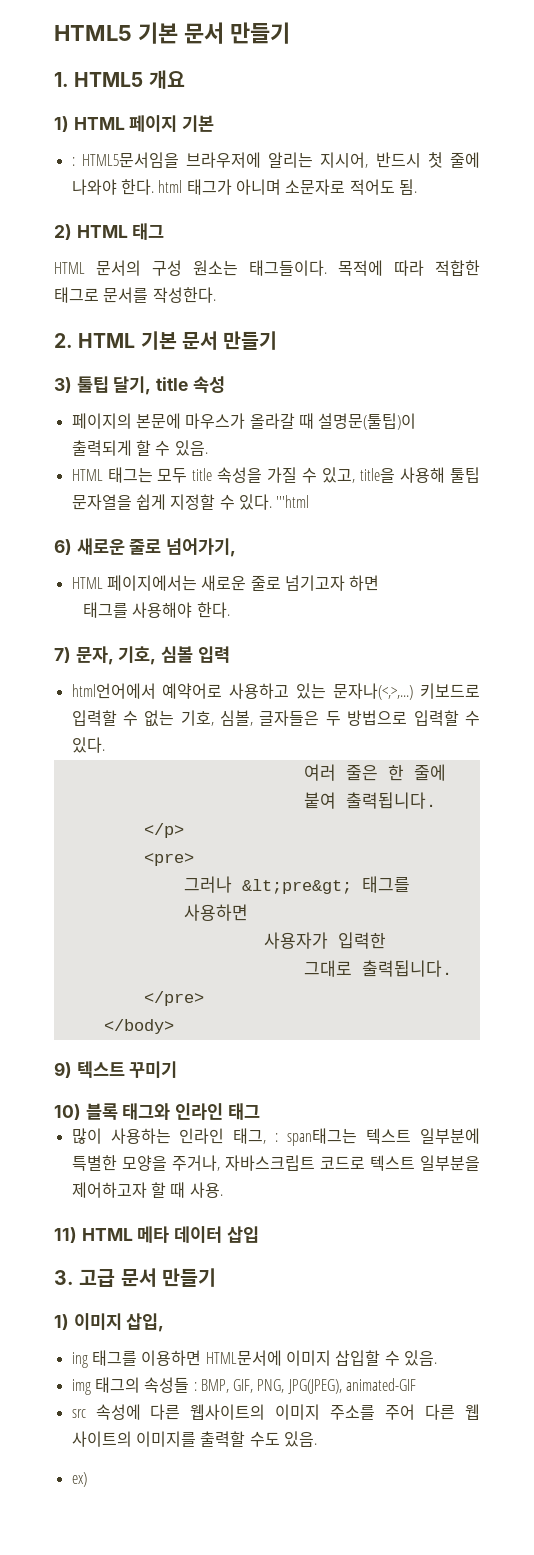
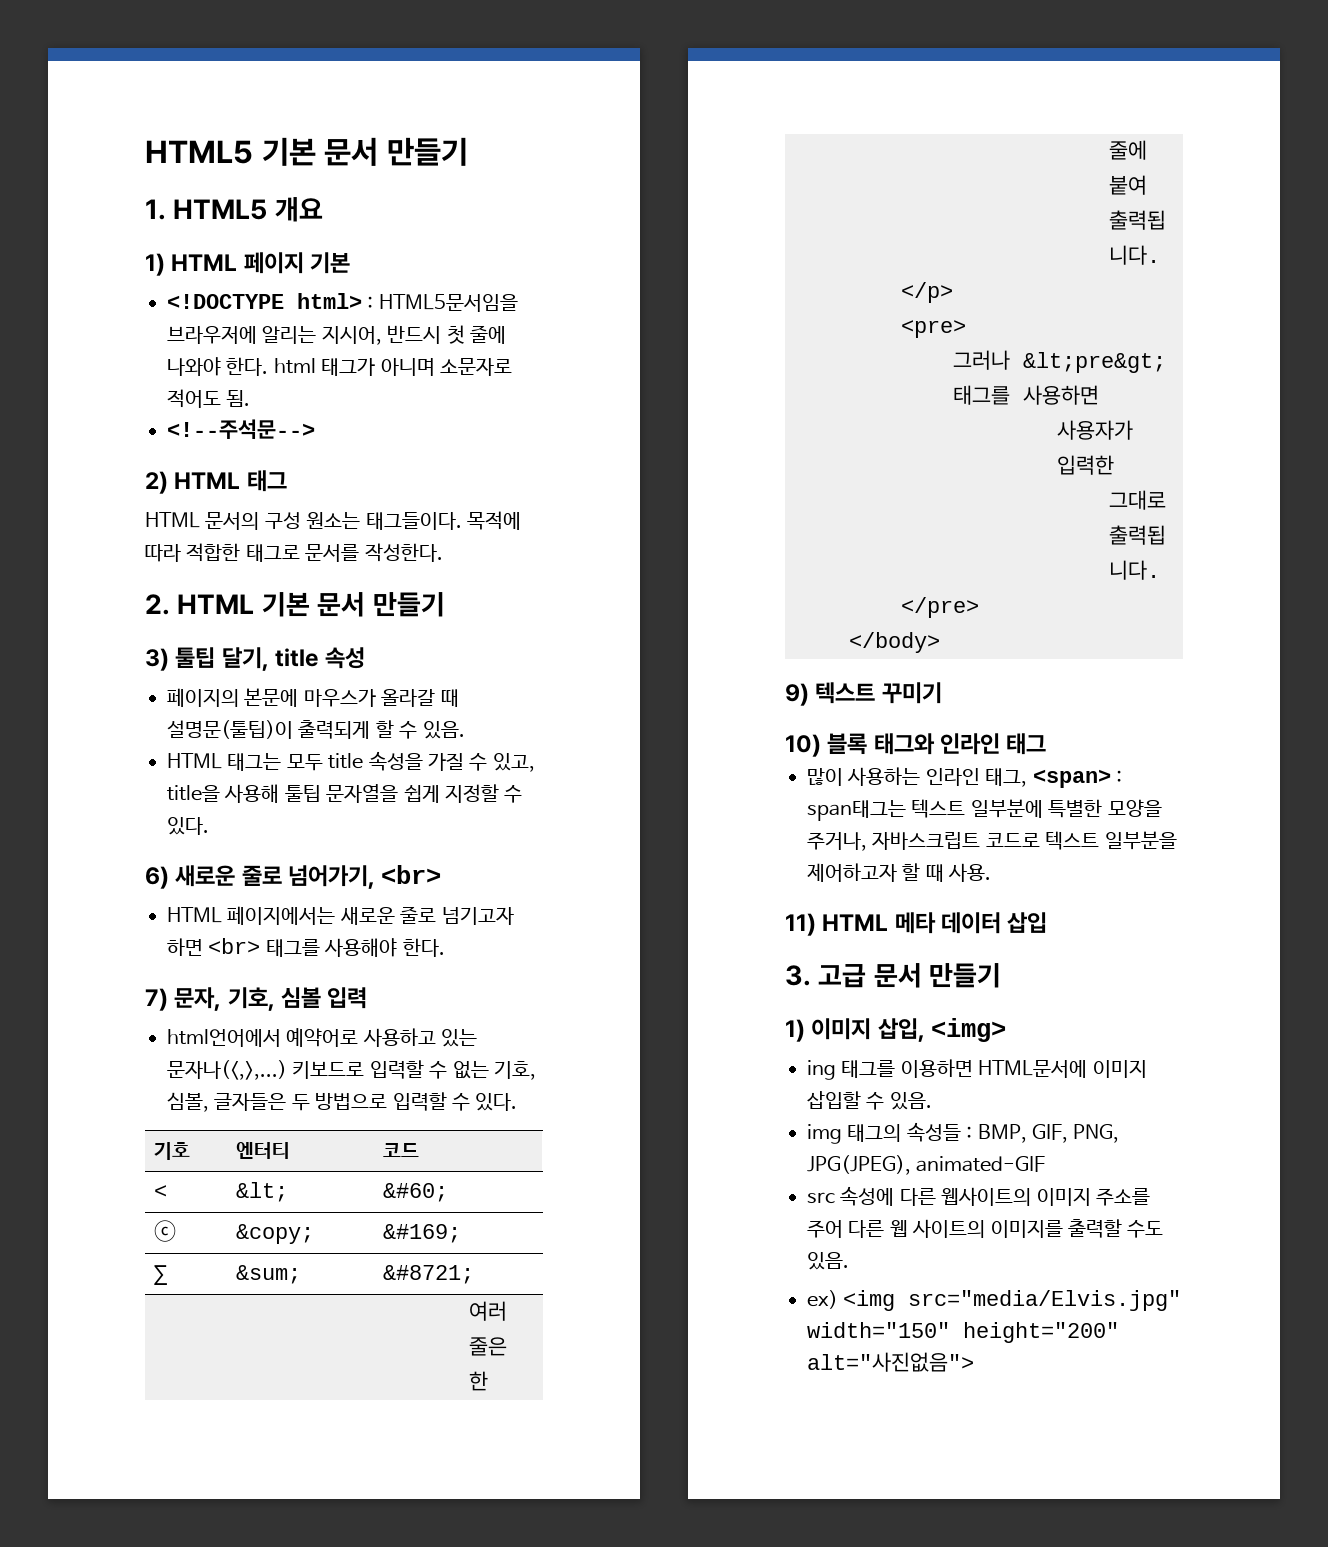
(215, 123) none -> [167,293,362,309] <!DOCTYPE html>
(417, 187) none -> [167,419,315,439] // <!--주석문-->
[276,495,310,508] '''html -> (209, 826) none
(237, 547) none -> [381,865,442,884] <br>
(380, 583) // -> [208,938,261,954] <br>
(105, 745) none -> [153,1142,190,1160] [235,1142,290,1159] [382,1143,419,1157] [153,1185,167,1198] [235,1182,288,1202] [382,1183,448,1202] [153,1220,176,1242] [235,1224,314,1244] [382,1224,461,1243] [153,1265,167,1285] [235,1265,301,1284] [382,1265,474,1284] // 기호 | 엔터티 | 코드 // < | &lt; | &#60; // ⓒ | &copy; | &#169; // ∑ | &sum; | &#8721;
(267, 1136) none -> [1032,769,1111,788] <span>
(165, 1322) none -> [931,1018,1007,1042] <img>
(87, 1479) none -> [843,1290,1182,1311] [807,1322,1119,1343] [807,1352,974,1372] <img src="media/Elvis.jpg" width="150" height="200" alt="사진없음">

